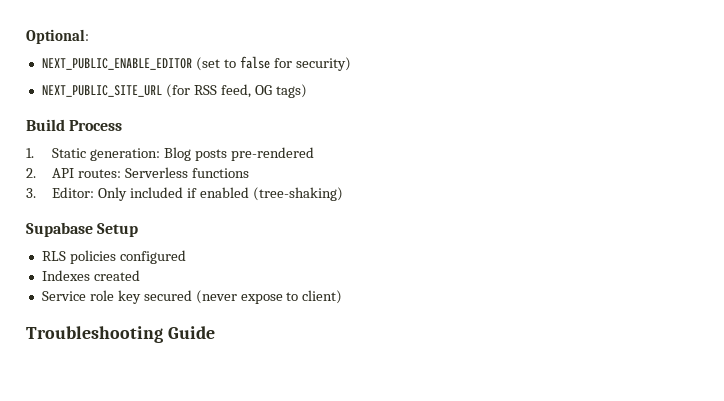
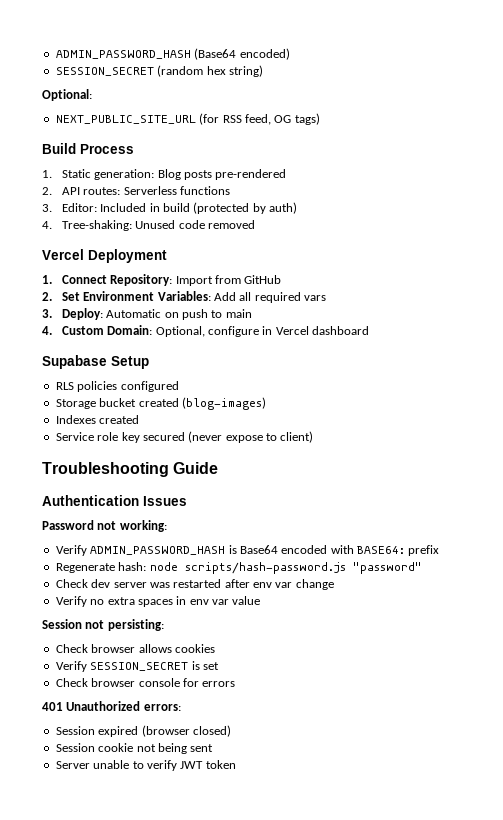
[26,29,89,44] [41,56,351,71] Optional: // NEXT_PUBLIC_ENABLE_EDITOR (set to false for security) -> [55,48,290,60] [55,65,263,77] [42,89,92,101] ADMIN_PASSWORD_HASH (Base64 encoded) // SESSION_SECRET (random hex string) // Optional:
[97,187,343,201] Only included if enabled (tree-shaking) -> [100,202,298,214] [42,220,256,231] [42,249,167,263] [42,274,282,286] [42,291,327,303] [42,308,252,320] [42,325,370,337] Included in build (protected by auth) // 4. Tree-shaking: Unused code removed // Vercel Deployment // 1. Connect Repository: Import from GitHub // 2. Set Environment Variables: Add all required vars // 3. Deploy: Automatic on push to main // 4. Custom Domain: Optional, configure in Vercel dashboard
(186, 257) none -> [55,397,266,410] // Storage bucket created (blog-images)
(215, 332) none -> [42,495,187,506] [42,520,167,532] [55,545,440,556] [55,562,422,574] [55,579,334,590] [55,596,261,607] [42,619,164,631] [55,644,215,653] [55,661,219,672] [55,678,236,687] [42,701,181,711] [55,725,231,737] [55,743,214,754] [55,760,236,771] // Authentication Issues // Password not working: // Verify ADMIN_PASSWORD_HASH is Base64 encoded with BASE64: prefix // Regenerate hash: node scripts/hash-password.js "password" // Check dev server was restarted after env var change // Verify no extra spaces in env var value // Session not persisting: // Check browser allows cookies // Verify SESSION_SECRET is set // Check browser console for errors // 401 Unauthorized errors: // Session expired (browser closed) // Session cookie not being sent // Server unable to verify JWT token

